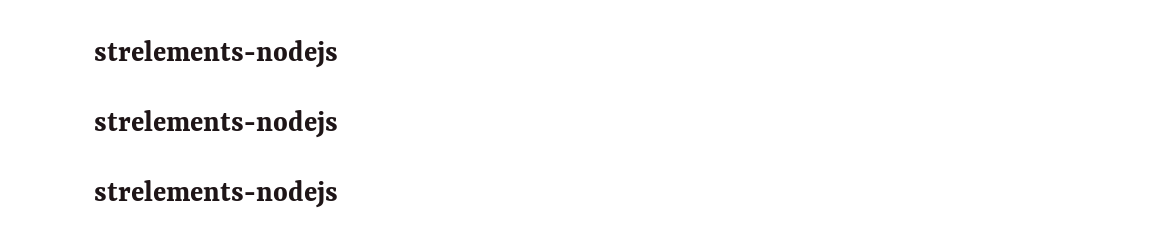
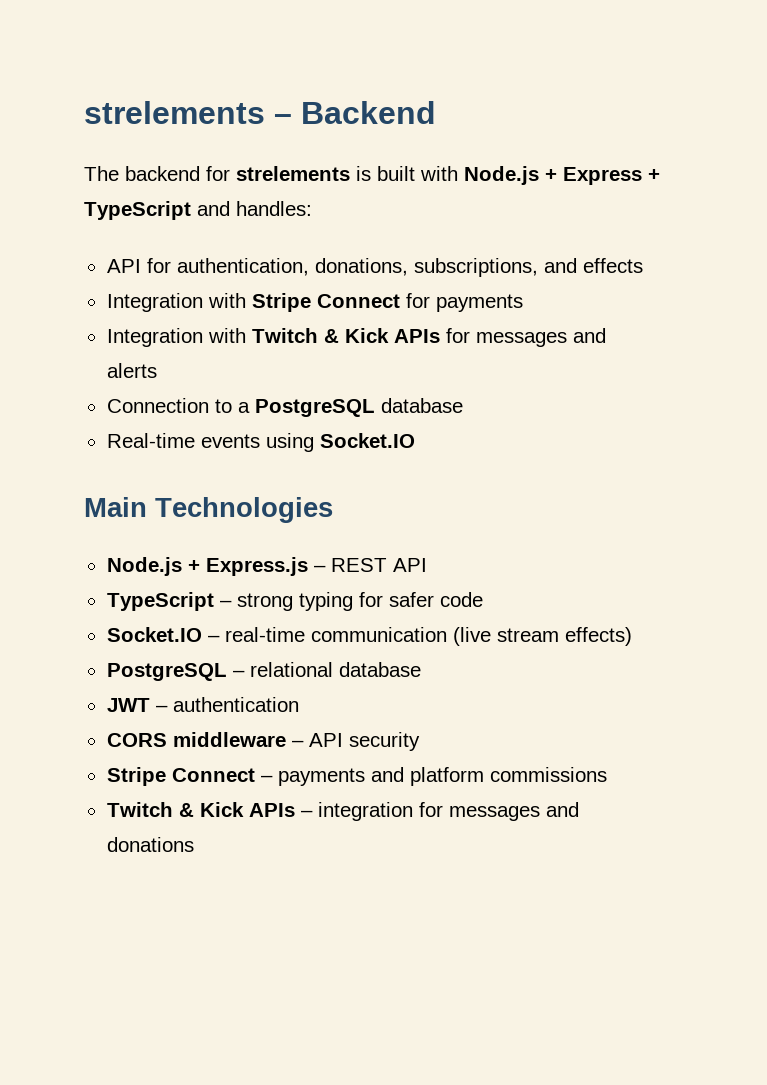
[94,40,338,68] [94,110,338,138] [94,180,338,208] strelements-nodejs // strelements-nodejs // strelements-nodejs -> [84,101,436,124] [84,166,660,185] [84,201,312,220] [106,258,643,277] [106,293,523,312] [106,328,606,347] [106,363,157,378] [106,398,463,417] [106,433,415,452] [84,497,333,523] [106,557,427,576] [106,592,483,611] [106,627,632,646] [106,662,421,681] [106,697,299,712] [106,732,420,751] [106,767,607,786] [106,802,579,821] [106,837,194,852] strelements – Backend // The backend for strelements is built with Node.js + Express + TypeScript and handles: // API for authentication, donations, subscriptions, and effects // Integration with Stripe Connect for payments // Integration with Twitch & Kick APIs for messages and alerts // Connection to a PostgreSQL database // Real-time events using Socket.IO // Main Technologies // Node.js + Express.js – REST API // TypeScript – strong typing for safer code // Socket.IO – real-time communication (live stream effects) // PostgreSQL – relational database // JWT – authentication // CORS middleware – API security // Stripe Connect – payments and platform commissions // Twitch & Kick APIs – integration for messages and donations

